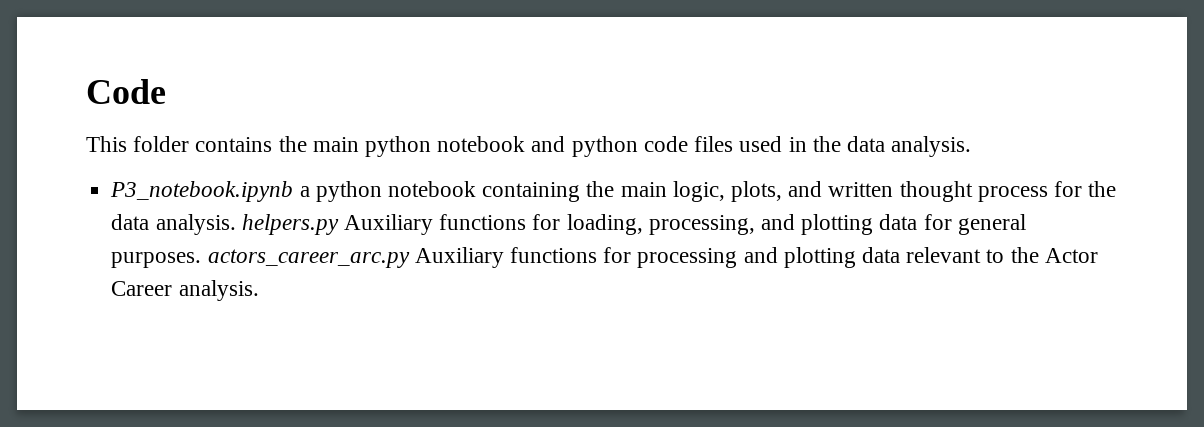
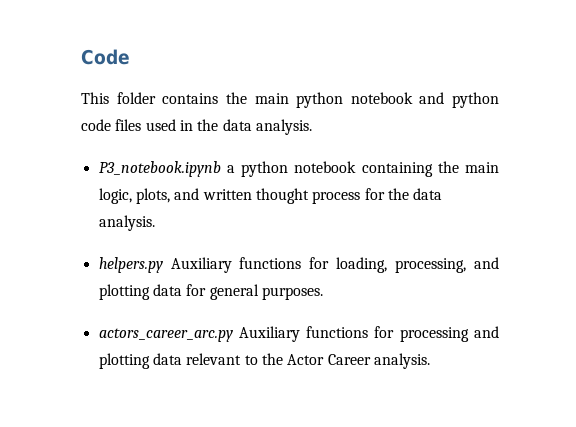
(236, 224) none -> (155, 223) //
(202, 260) none -> (323, 293) //

